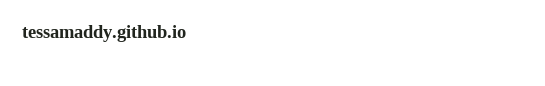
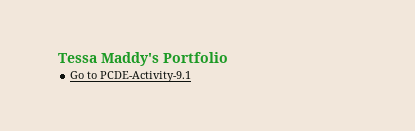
[22,25,186,42] tessamaddy.github.io -> [58,52,228,66] [70,71,192,82] Tessa Maddy's Portfolio // Go to PCDE-Activity-9.1

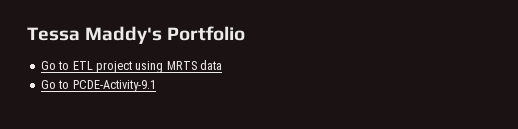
(228, 57) none -> [40,60,222,73] // Go to ETL project using MRTS data

